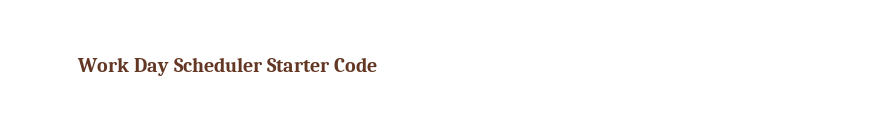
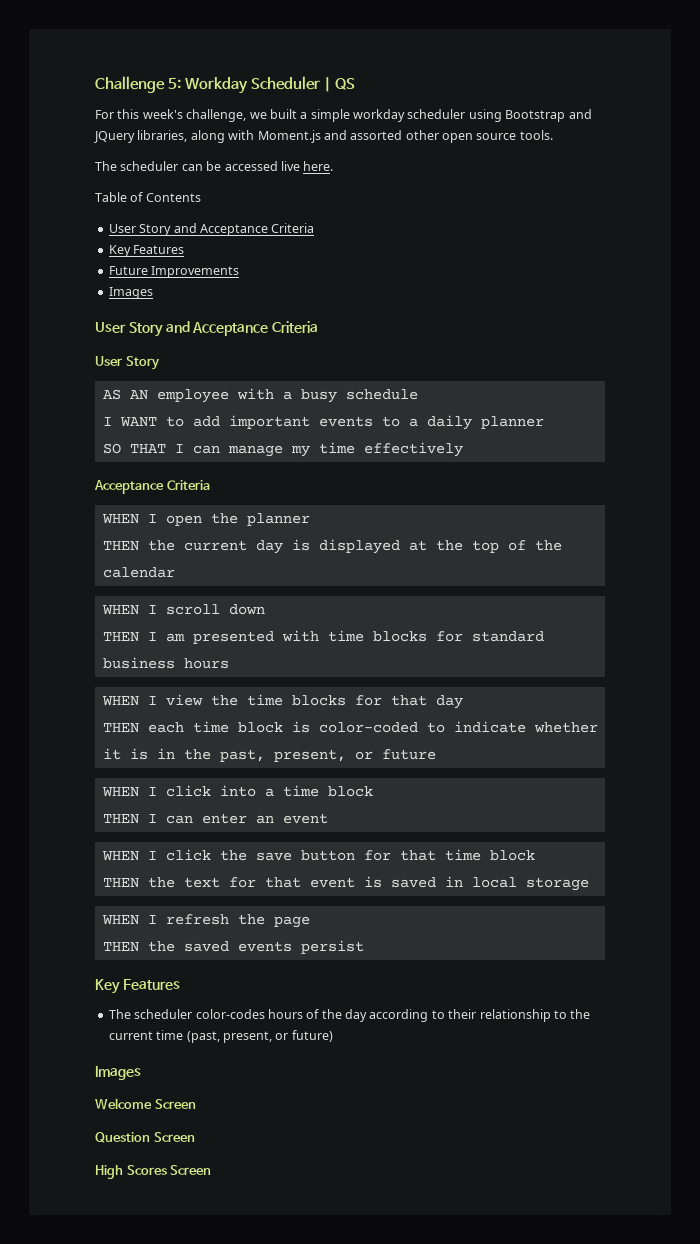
[77,57,378,76] Work Day Scheduler Starter Code -> [95,76,355,94] [95,109,592,122] [94,130,553,143] [95,161,334,171] [95,192,201,202] [108,223,315,236] [108,245,185,257] [108,266,240,278] [108,287,153,299] [95,321,319,337] [95,356,160,370] [102,388,418,403] [102,415,544,430] [102,442,463,457] [94,480,210,494] [101,513,310,526] [102,539,562,554] [102,567,175,578] [101,604,265,615] [102,630,544,644] [102,657,229,669] [101,694,463,709] [102,721,598,733] [102,748,436,762] [101,785,373,797] [102,813,328,824] [101,849,535,861] [102,876,589,891] [101,914,310,928] [102,940,364,954] [95,979,180,994] [108,1009,591,1022] [108,1030,333,1043] [95,1066,141,1080] [95,1098,196,1110] [95,1132,195,1143] [95,1165,212,1179] Challenge 5: Workday Scheduler | QS // For this week's challenge, we built a simple workday scheduler using Bootstrap and JQuery libraries, along with Moment.js and assorted other open source tools. // The scheduler can be accessed live here. // Table of Contents // User Story and Acceptance Criteria // Key Features // Future Improvements // Images // User Story and Acceptance Criteria // User Story // AS AN employee with a busy schedule // I WANT to add important events to a daily planner // SO THAT I can manage my time effectively // Acceptance Criteria // WHEN I open the planner // THEN the current day is displayed at the top of the calendar // WHEN I scroll down // THEN I am presented with time blocks for standard business hours // WHEN I view the time blocks for that day // THEN each time block is color-coded to indicate whether it is in the past, present, or future // WHEN I click into a time block // THEN I can enter an event // WHEN I click the save button for that time block // THEN the text for that event is saved in local storage // WHEN I refresh the page // THEN the saved events persist // Key Features // The scheduler color-codes hours of the day according to their relationship to the current time (past, present, or future) // Images // Welcome Screen // Question Screen // High Scores Screen

